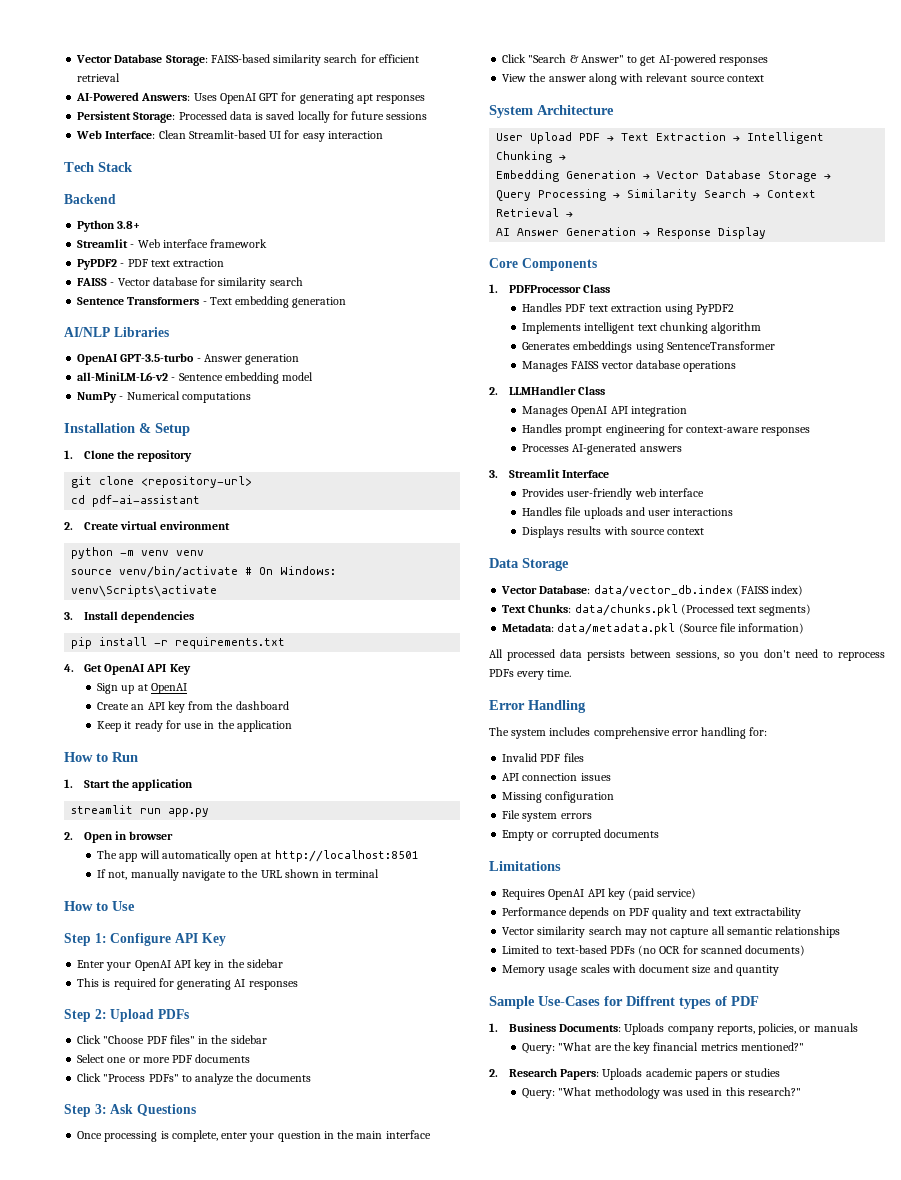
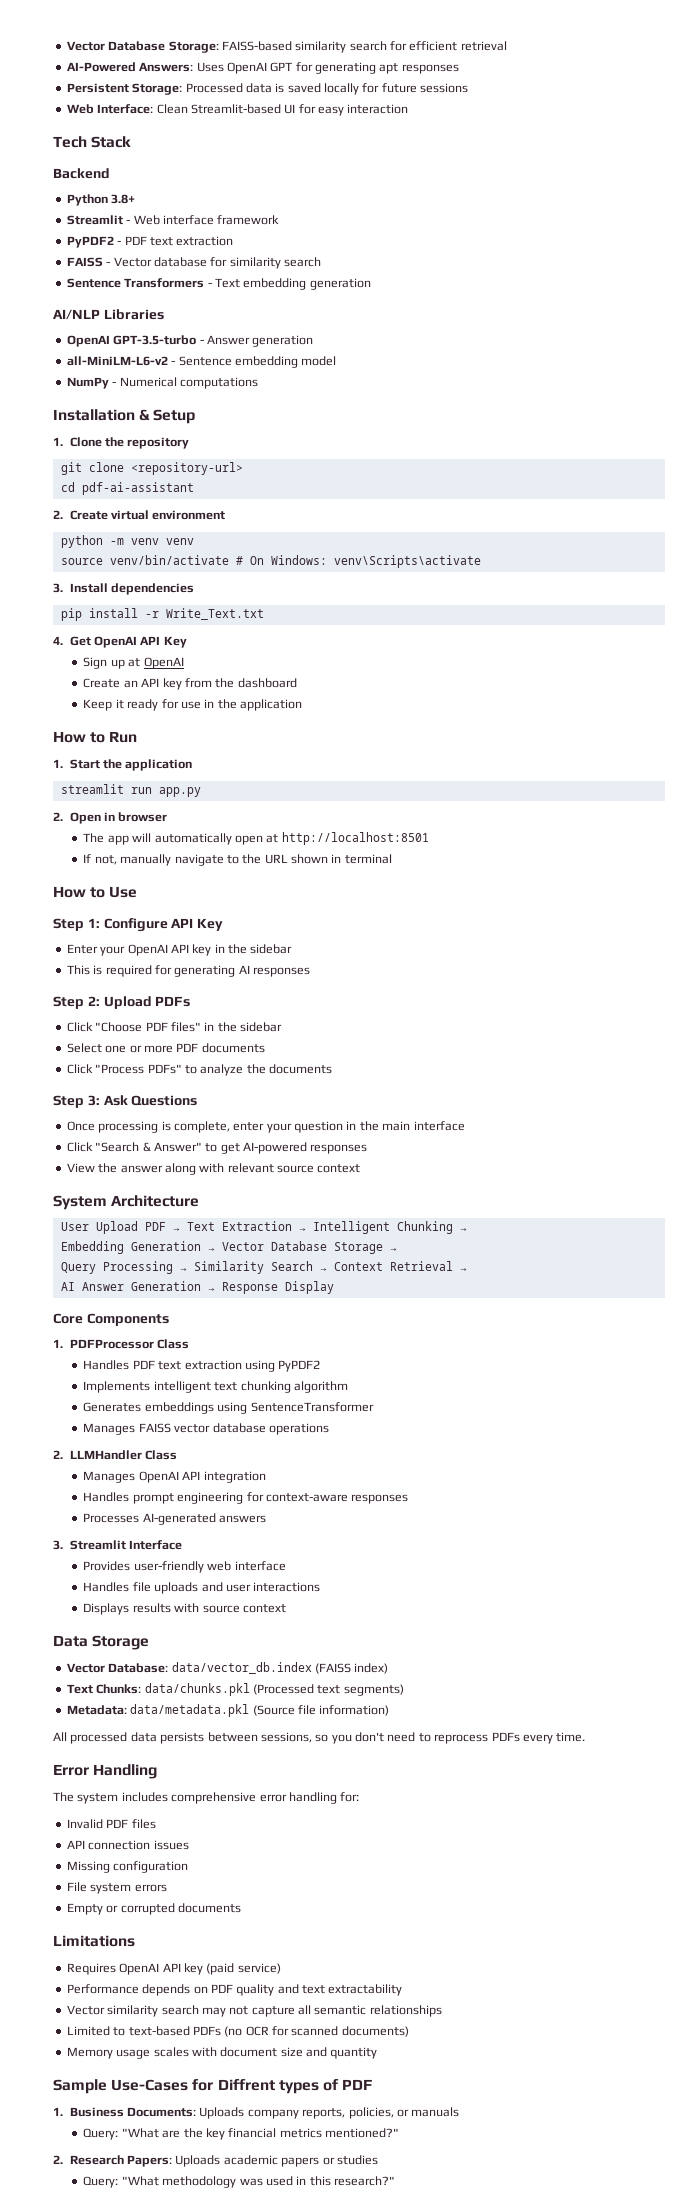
[175,637,286,649] requirements.txt -> [165,608,264,620] Write_Text.txt

